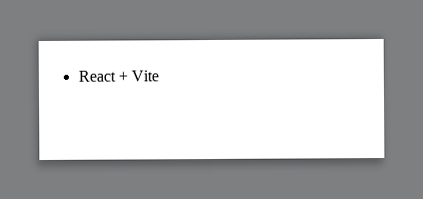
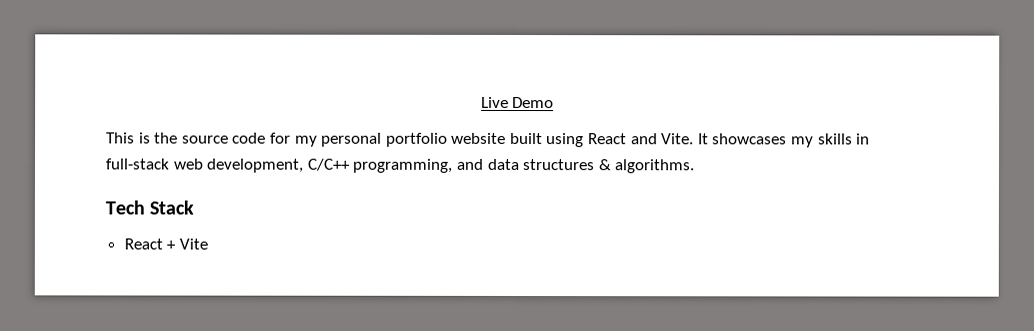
(77, 76) none -> [480,96,555,109] [106,132,871,148] [105,158,696,174] [105,200,195,215] Live Demo // This is the source code for my personal portfolio website built using React and Vite. It showcases my skills in full-stack web development, C/C++ programming, and data structures & algorithms. // Tech Stack //

